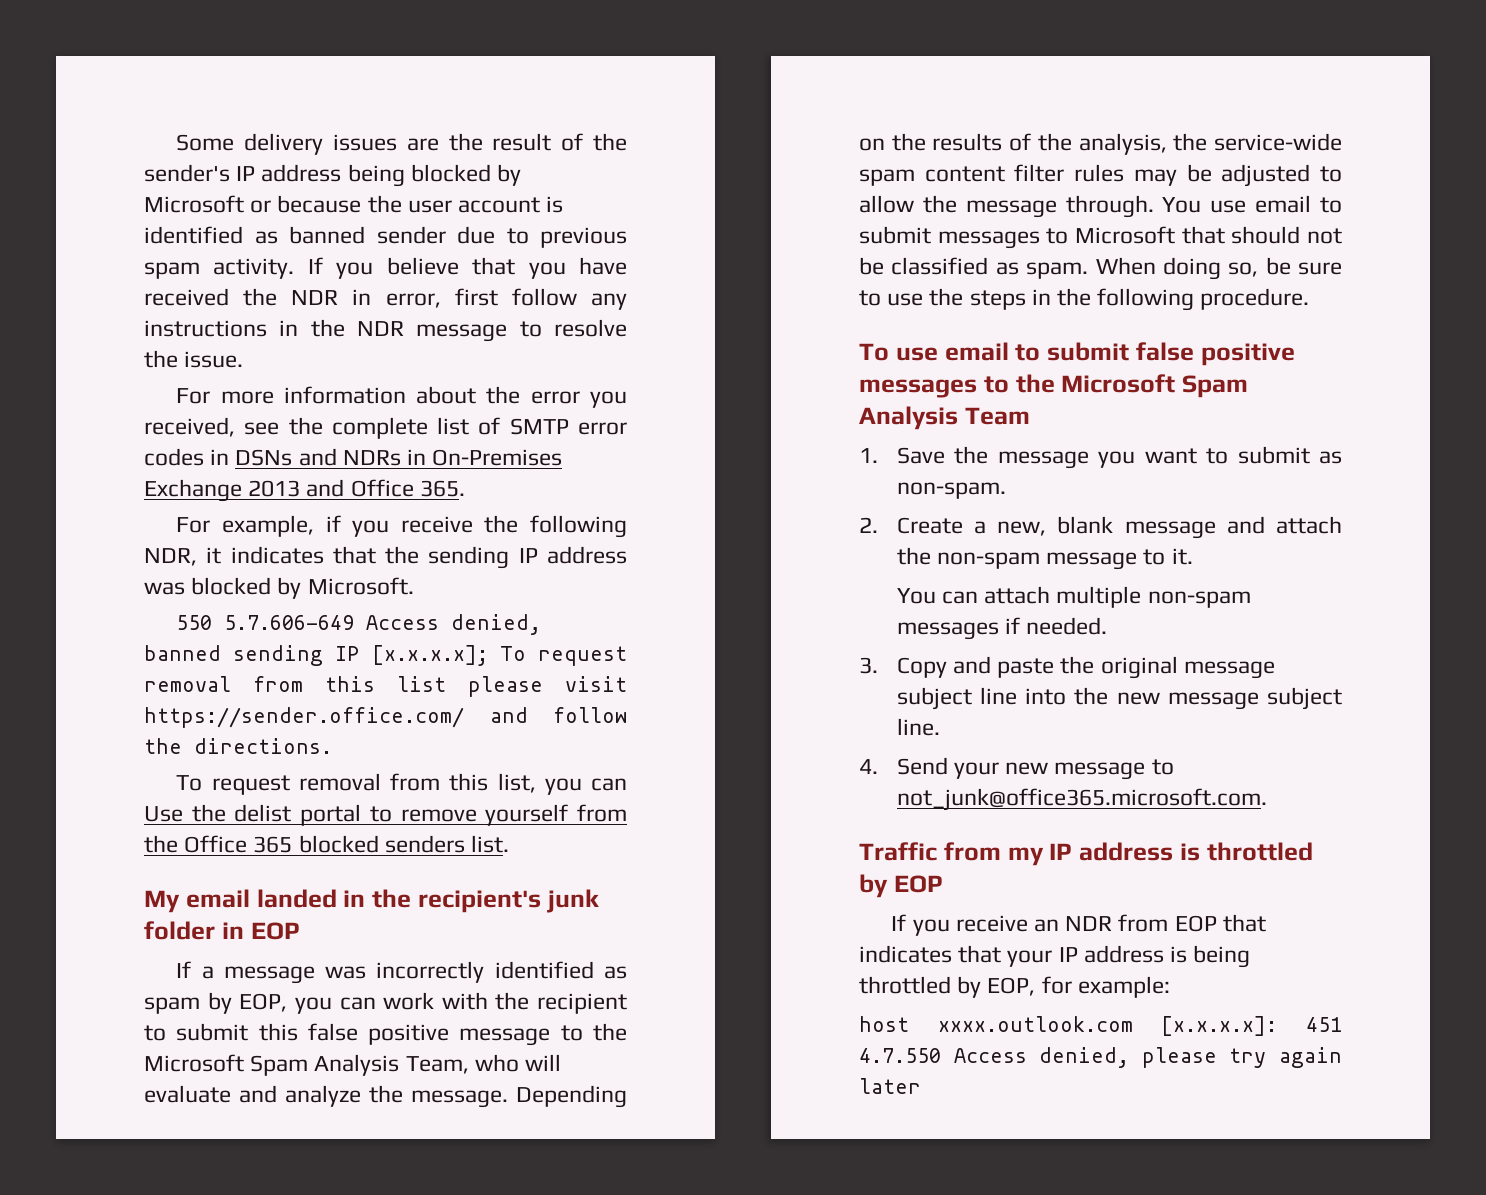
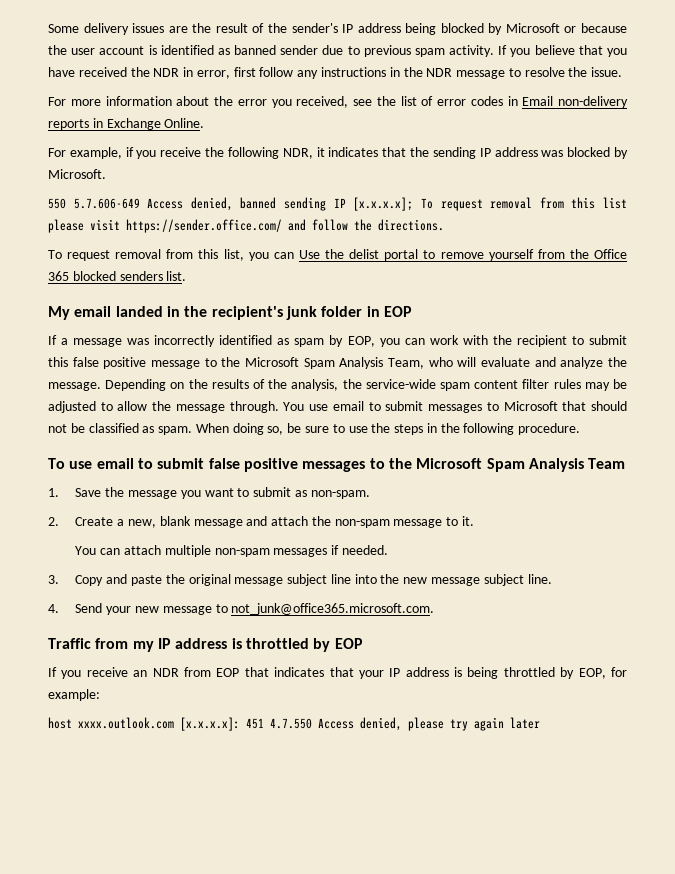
[331,417,428,439] complete -> (396, 101) none
[509,418,569,435] SMTP -> (434, 101) none
[235,448,563,466] [144,479,465,502] DSNs and NDRs in On-Premises Exchange 2013 and Office 365. -> [522,96,628,108] [48,118,205,130] Email non-delivery reports in Exchange Online.

